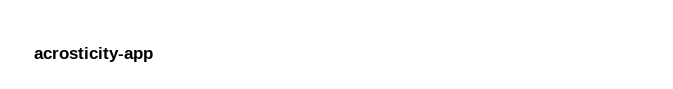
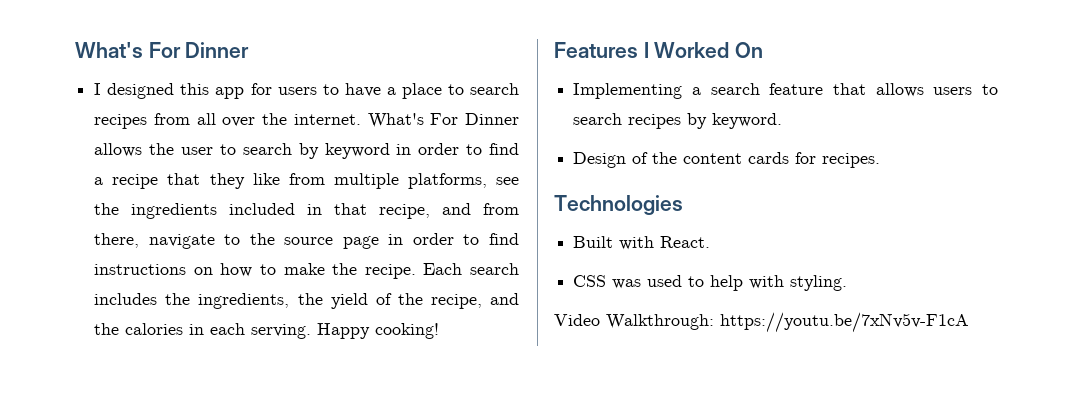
[34,47,153,62] acrosticity-app -> [75,42,250,58] [94,83,519,99] [94,113,519,129] [94,143,519,159] [94,173,519,189] [94,203,519,219] [94,233,519,249] [94,263,519,279] [94,293,519,309] [94,323,440,339] [554,42,764,58] [573,83,998,99] [573,113,783,129] [573,152,881,168] [554,195,683,215] [573,236,711,250] [573,275,848,291] [554,312,969,333] What's For Dinner // I designed this app for users to have a place to search recipes from all over the internet. What's For Dinner allows the user to search by keyword in order to find a recipe that they like from multiple platforms, see the ingredients included in that recipe, and from there, navigate to the source page in order to find instructions on how to make the recipe. Each search includes the ingredients, the yield of the recipe, and the calories in each serving. Happy cooking! // Features I Worked On // Implementing a search feature that allows users to search recipes by keyword. // Design of the content cards for recipes. // Technologies // Built with React. // CSS was used to help with styling. // Video Walkthrough: https://youtu.be/7xNv5v-F1cA

